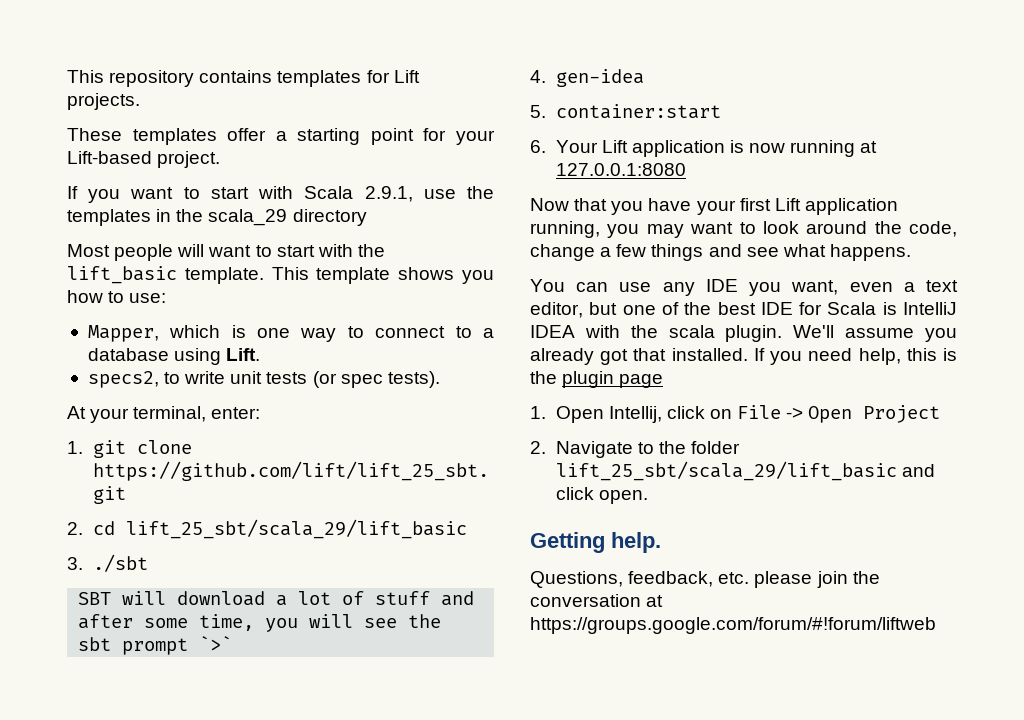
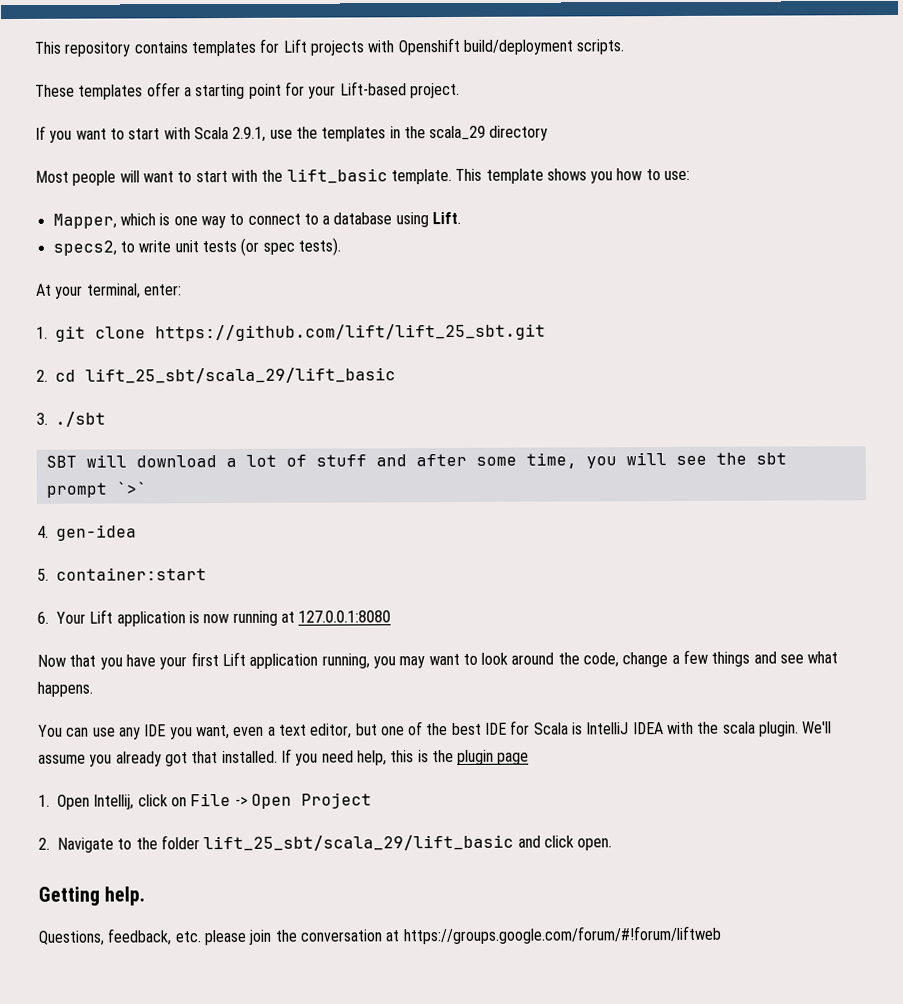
[67,93,140,110] projects. -> [309,37,625,56] projects with Openshift build/deployment scripts.

